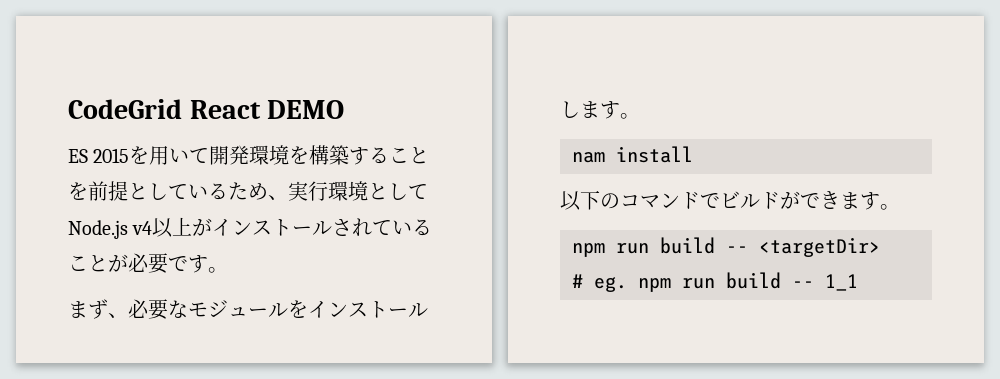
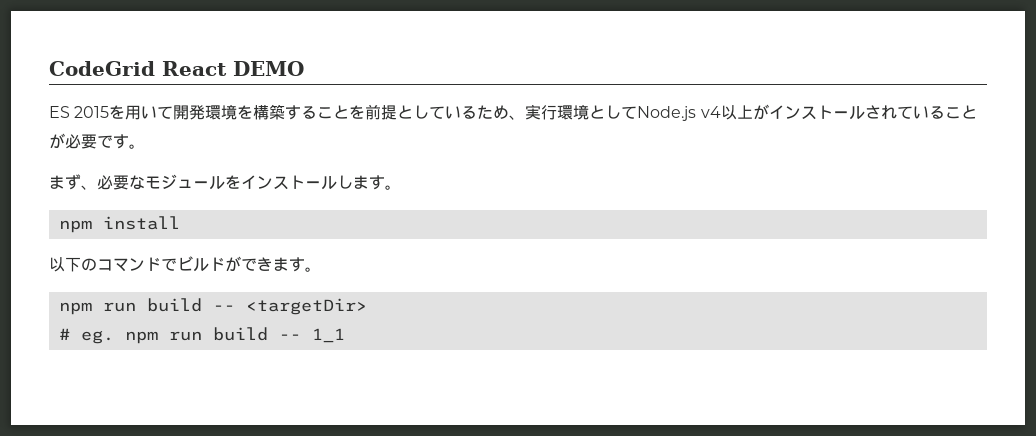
[572,152,605,163] nam -> [58,220,92,233] npm

